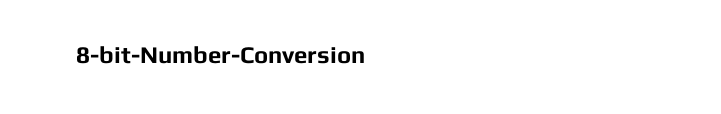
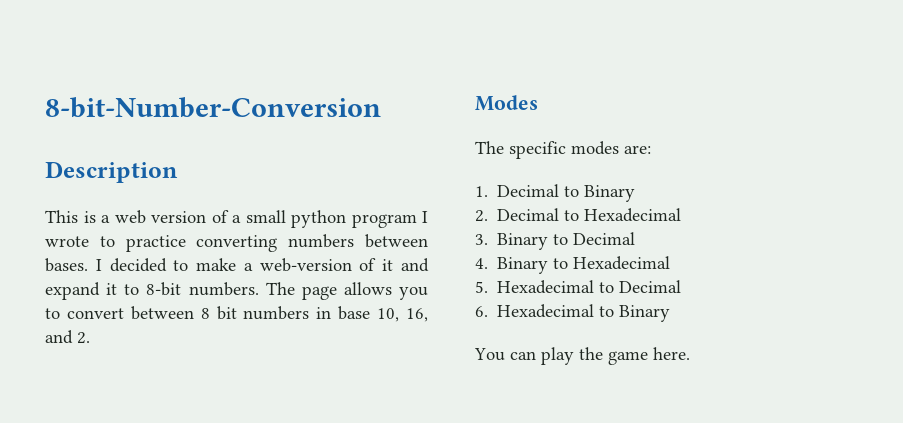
(365, 55) none -> [45,161,178,183] [45,210,428,228] [45,234,429,252] [45,258,429,272] [45,282,428,300] [45,306,429,322] [45,330,90,344] [475,95,538,111] [475,141,651,159] [475,184,636,202] [475,208,682,222] [475,232,636,250] [475,256,671,274] [475,280,682,294] [475,304,671,322] [474,347,690,365] // Description // This is a web version of a small python program I wrote to practice converting numbers between bases. I decided to make a web-version of it and expand it to 8-bit numbers. The page allows you to convert between 8 bit numbers in base 10, 16, and 2. // Modes // The specific modes are: // 1. Decimal to Binary // 2. Decimal to Hexadecimal // 3. Binary to Decimal // 4. Binary to Hexadecimal // 5. Hexadecimal to Decimal // 6. Hexadecimal to Binary // You can play the game here.

